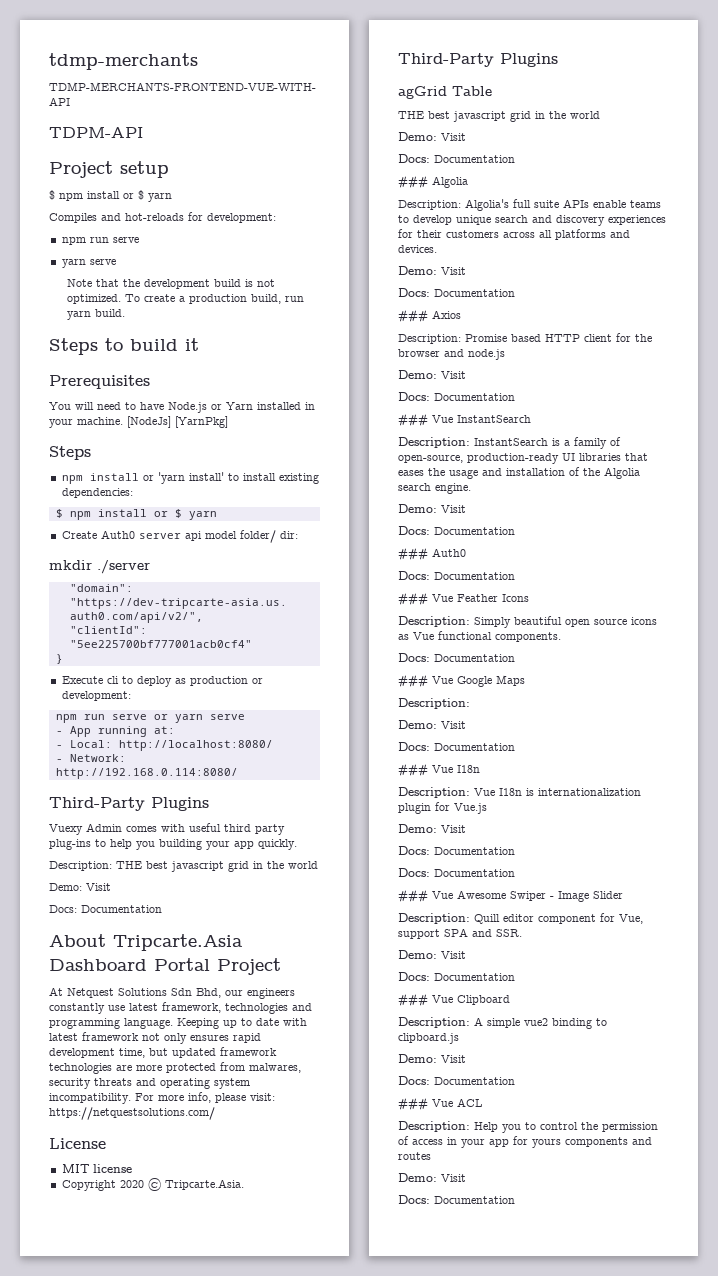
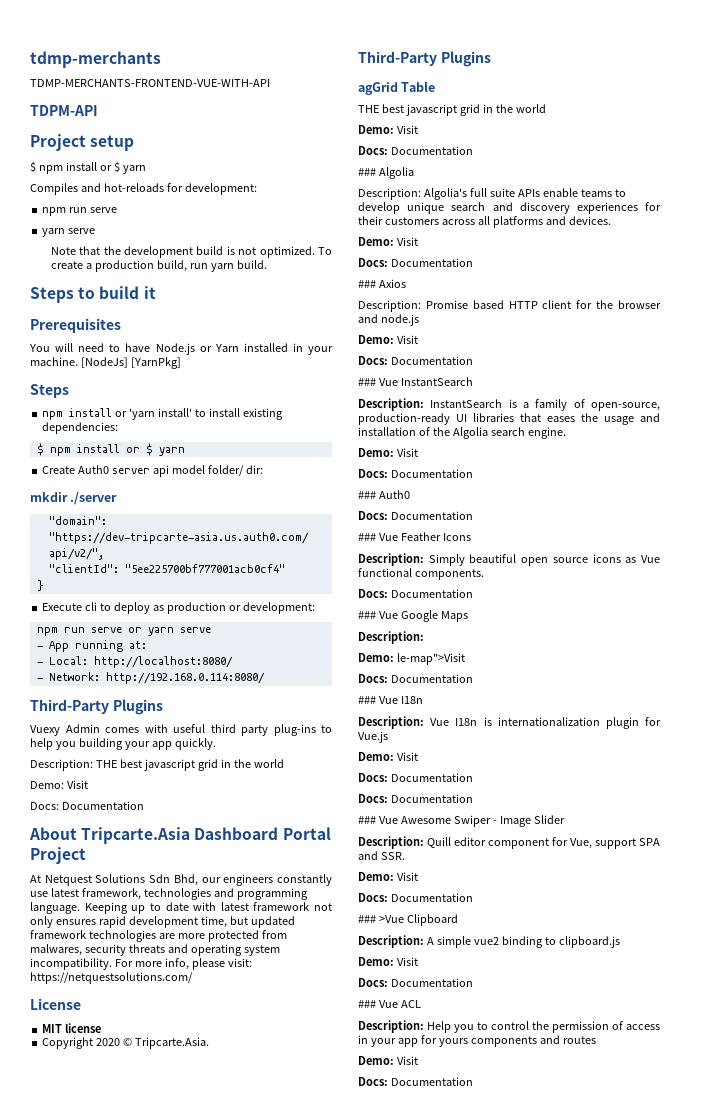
[441,721,466,729] Visit -> [396,653,465,665] le-map">Visit
[432,995,453,1003] Vue -> [378,915,404,923] >Vue

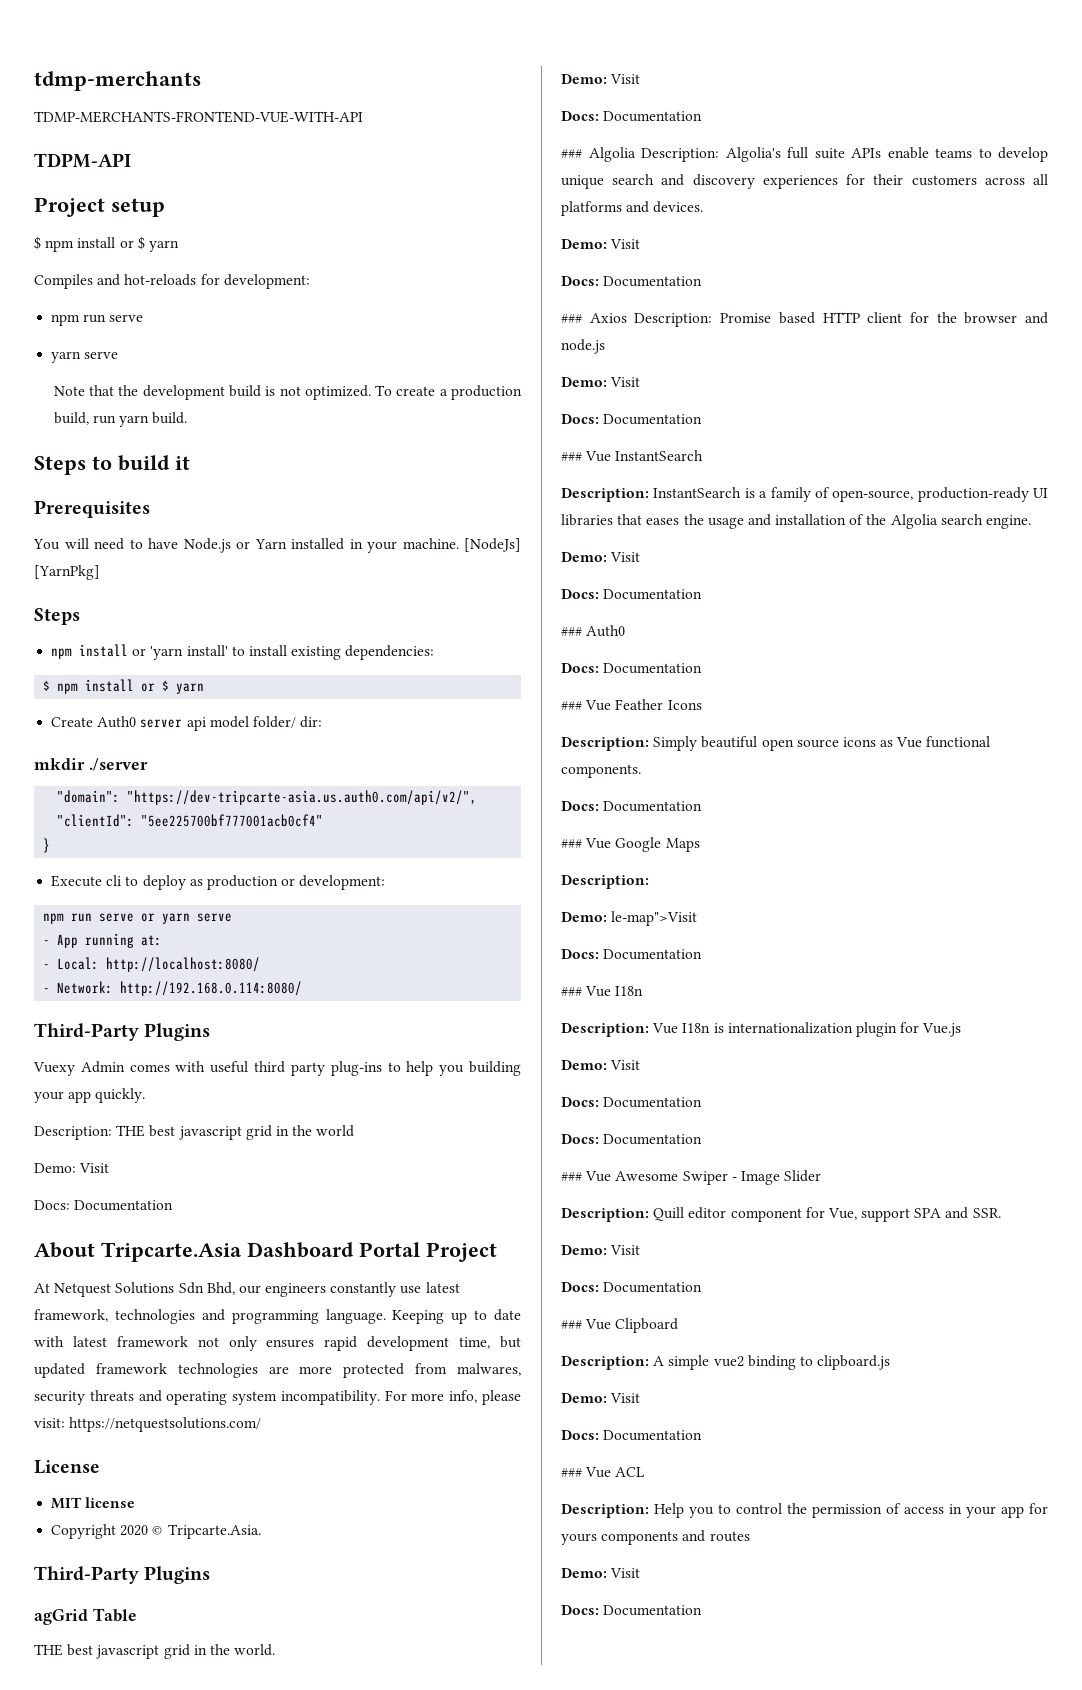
[515,104,546,113] world -> [234,1644,276,1656] world.
(414, 173) // -> (636, 154) none
(406, 283) // -> (627, 318) none
[378,915,404,923] >Vue -> [585,1319,612,1330] Vue

